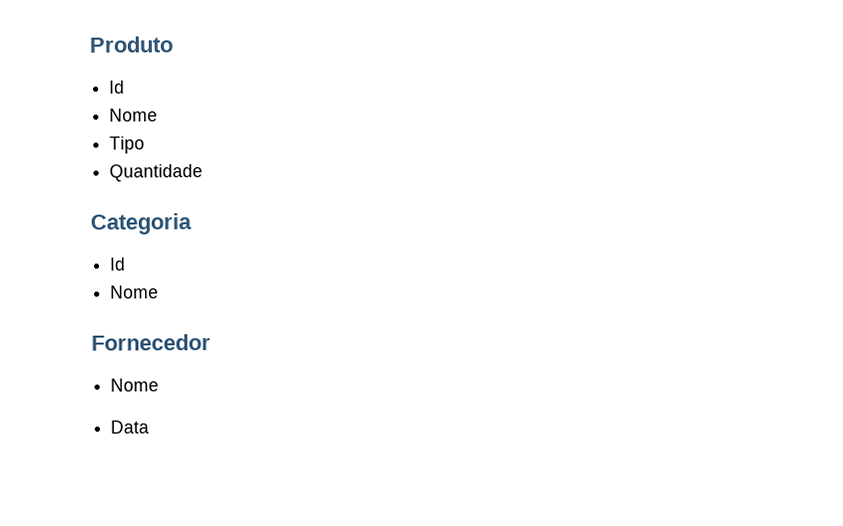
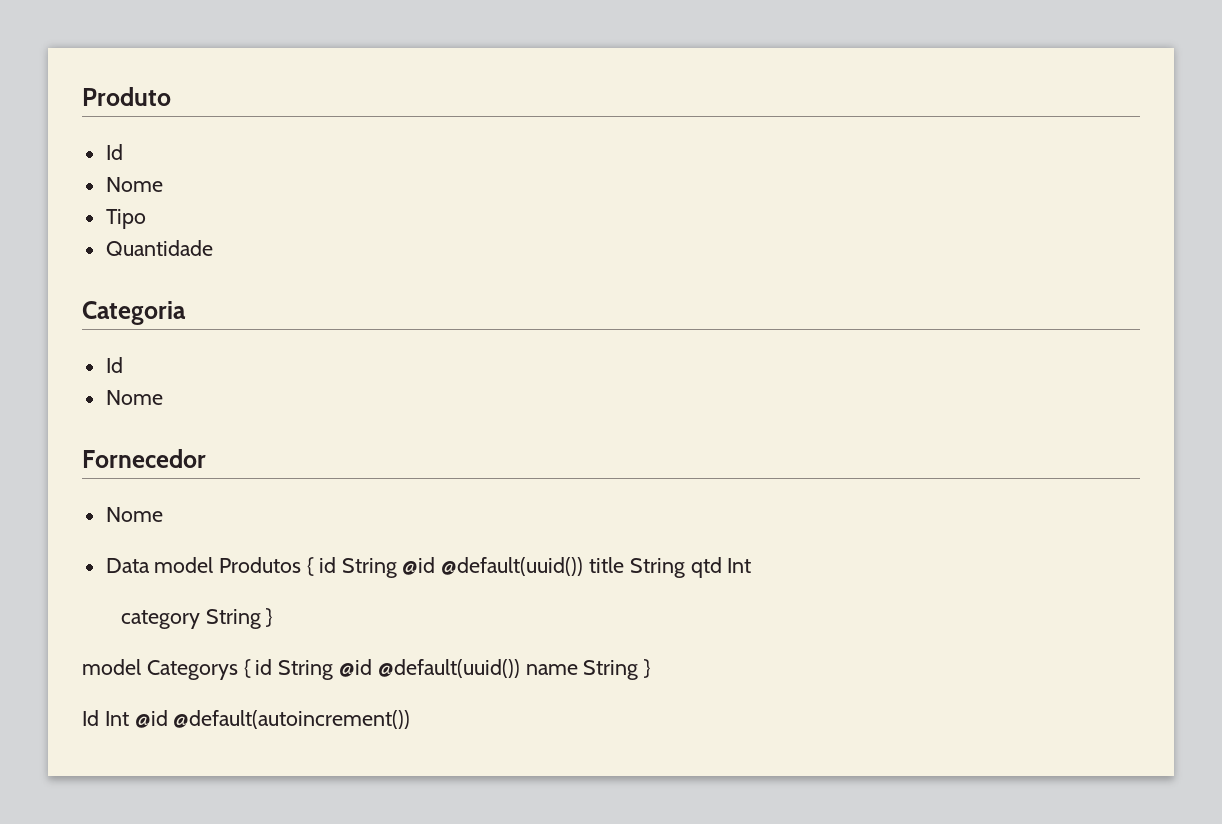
(150, 427) none -> [154,557,752,578] [120,608,274,629] [82,659,652,680] [82,710,411,729] model Produtos { id String @id @default(uuid()) title String qtd Int // category String } // model Categorys { id String @id @default(uuid()) name String } // Id Int @id @default(autoincrement())

